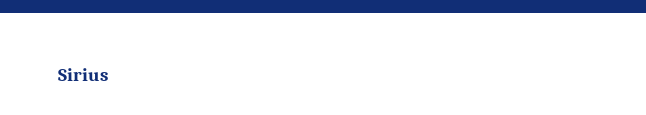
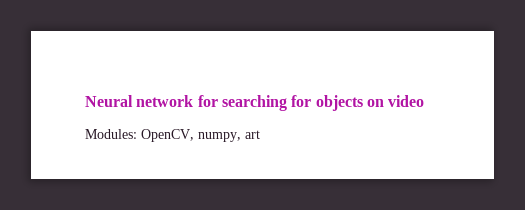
[58,68,108,81] Sirius -> [85,95,425,111] [85,129,260,142] Neural network for searching for objects on video // Modules: OpenCV, numpy, art

